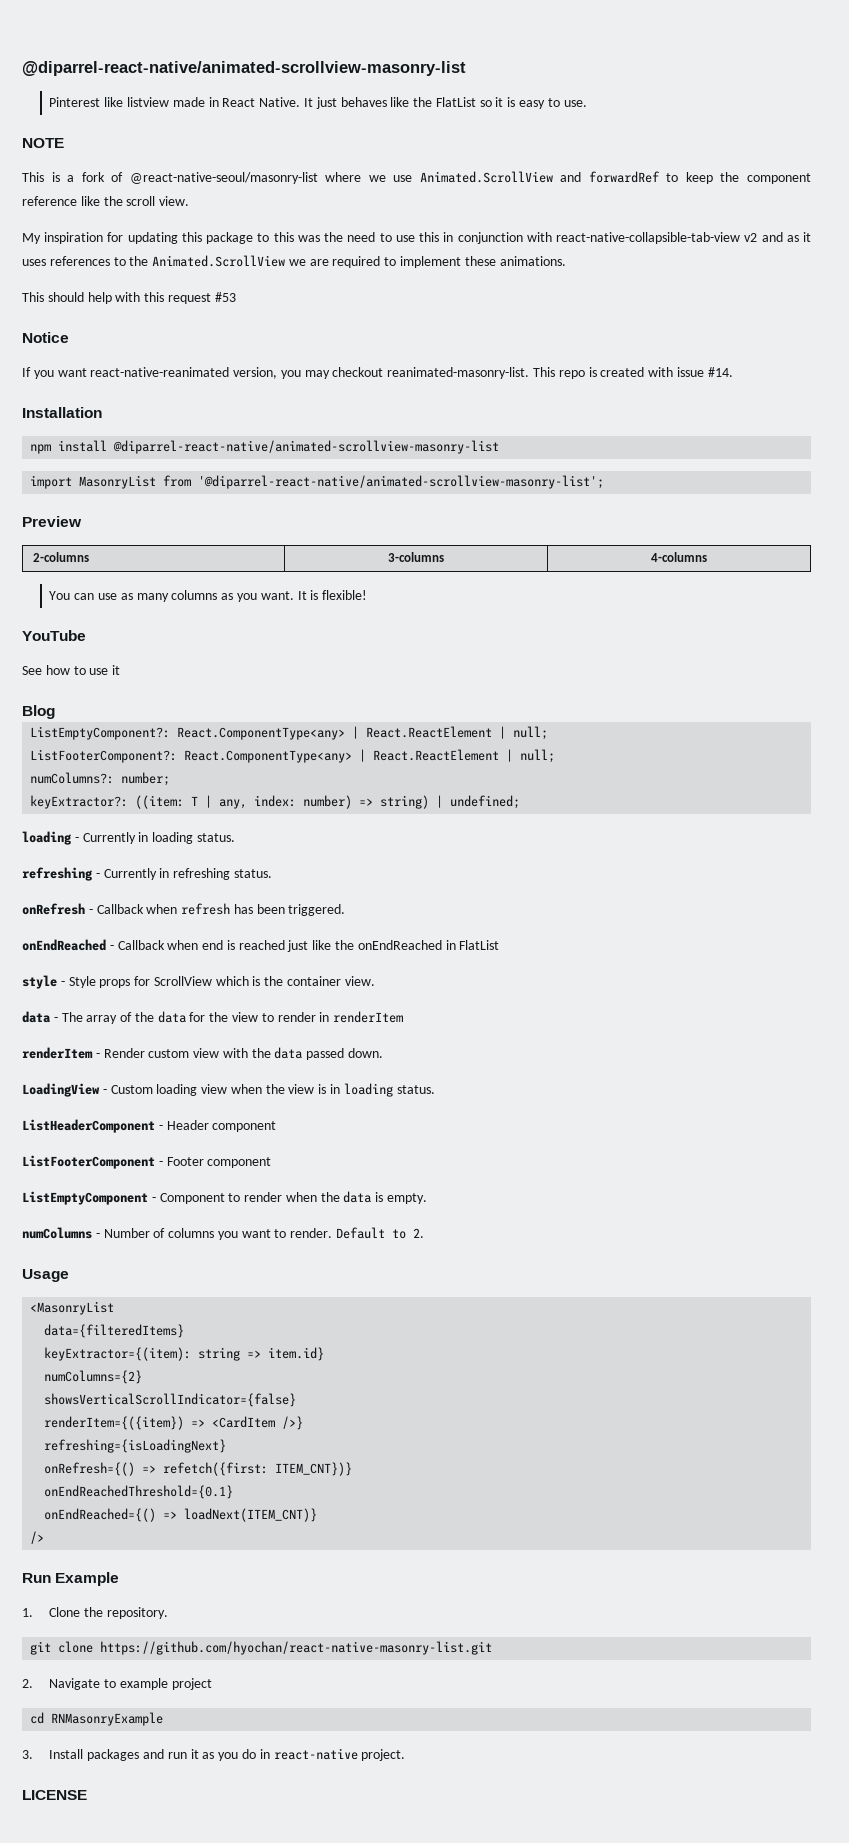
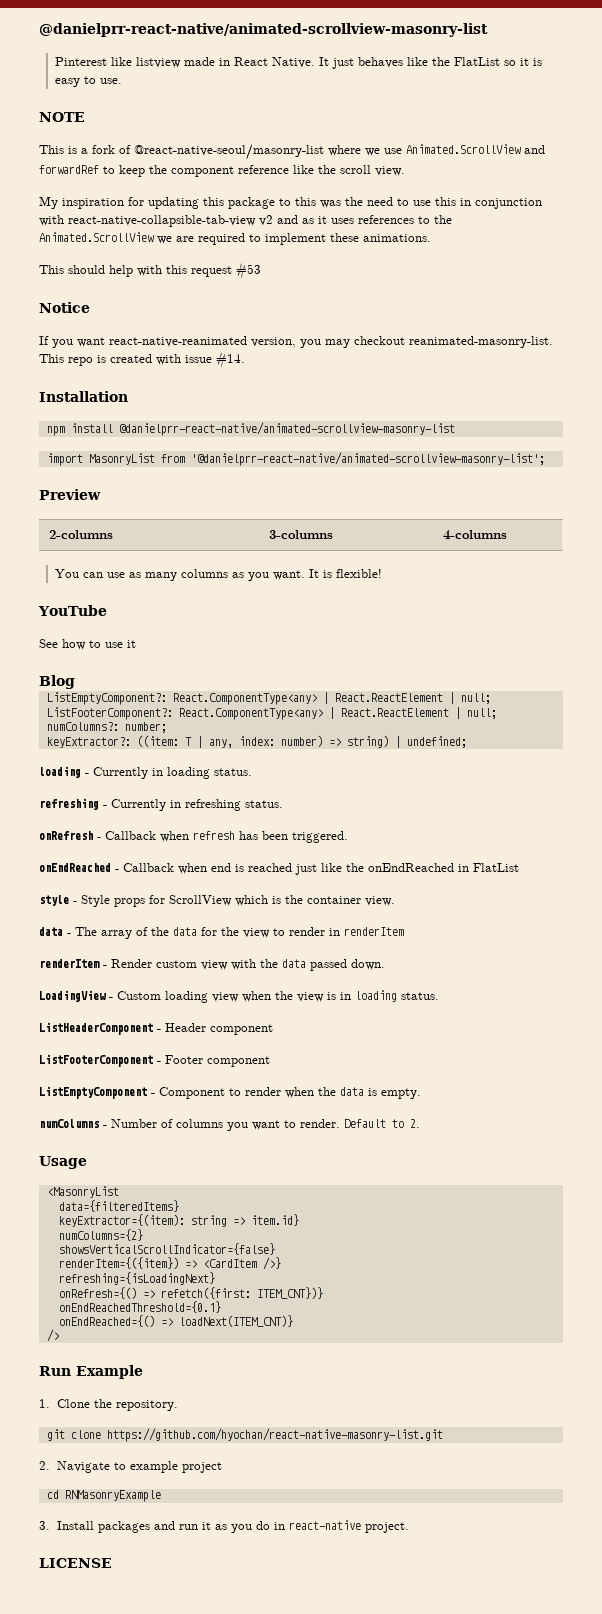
[22,61,466,76] @diparrel-react-native/animated-scrollview-masonry-list -> [39,23,488,37] @danielprr-react-native/animated-scrollview-masonry-list
[113,440,500,454] @diparrel-react-native/animated-scrollview-masonry-list -> [118,422,455,436] @danielprr-react-native/animated-scrollview-masonry-list
[198,475,605,489] '@diparrel-react-native/animated-scrollview-masonry-list'; -> [190,452,545,466] '@danielprr-react-native/animated-scrollview-masonry-list';

